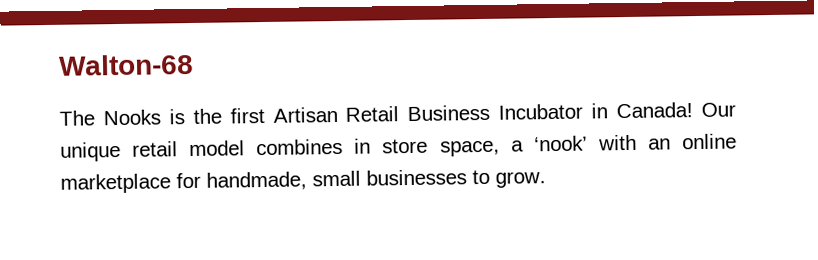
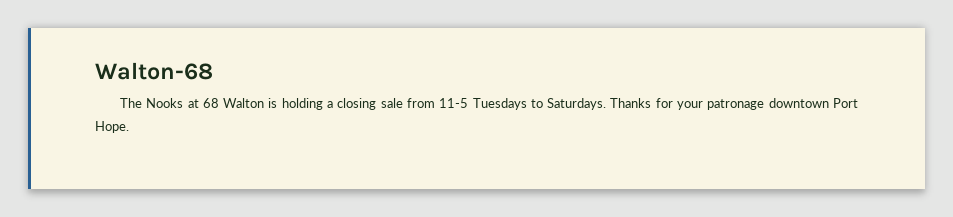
[168,102,736,125] [60,133,737,162] [60,169,546,194] is the first Artisan Retail Business Incubator in Canada! Our unique retail model combines in store space, a ‘nook’ with an online marketplace for handmade, small businesses to grow. -> [187,98,858,110] [95,121,129,133] at 68 Walton is holding a closing sale from 11-5 Tuesdays to Saturdays. Thanks for your patronage downtown Port Hope.

